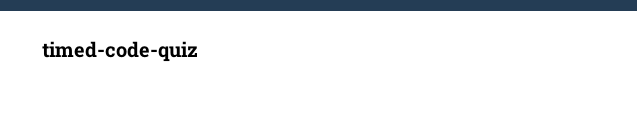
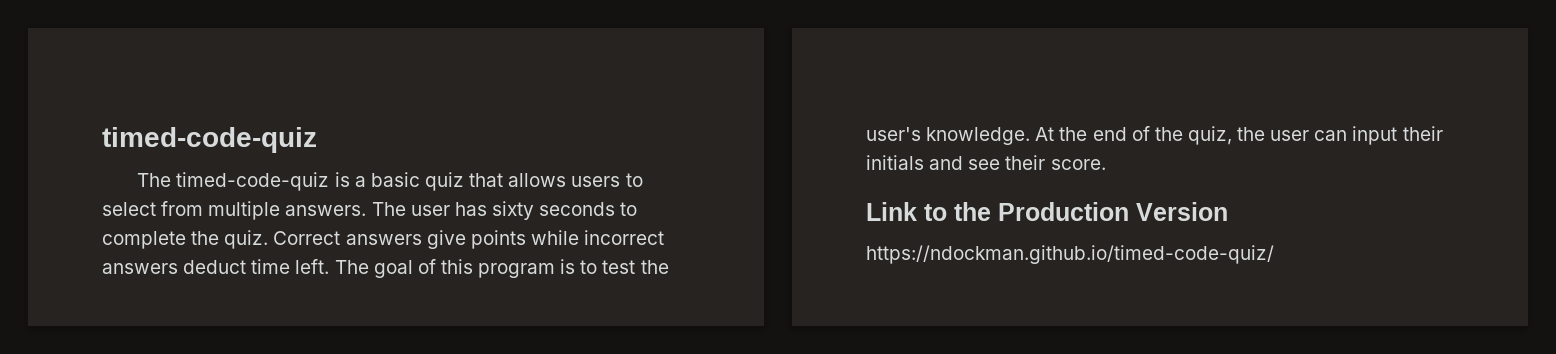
[42,41,198,62] timed-code-quiz -> [102,127,317,153] [137,172,643,191] [102,201,638,220] [102,230,665,249] [102,259,669,278] [866,126,1443,145] [866,155,1106,170] [866,202,1228,221] [866,245,1274,264] timed-code-quiz // The timed-code-quiz is a basic quiz that allows users to select from multiple answers. The user has sixty seconds to complete the quiz. Correct answers give points while incorrect answers deduct time left. The goal of this program is to test the user's knowledge. At the end of the quiz, the user can input their initials and see their score. // Link to the Production Version // https://ndockman.github.io/timed-code-quiz/

